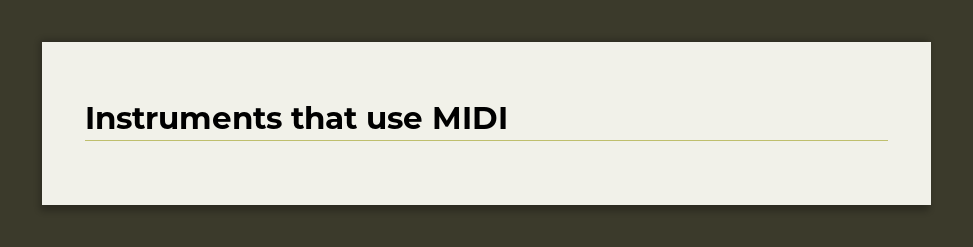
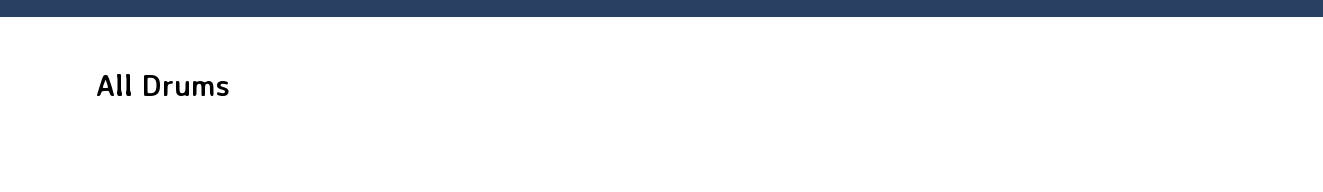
[85,106,508,129] Instruments that use MIDI -> [96,74,230,96] All Drums

